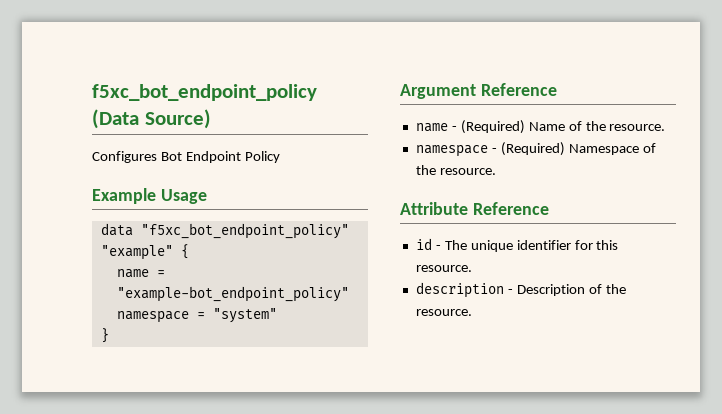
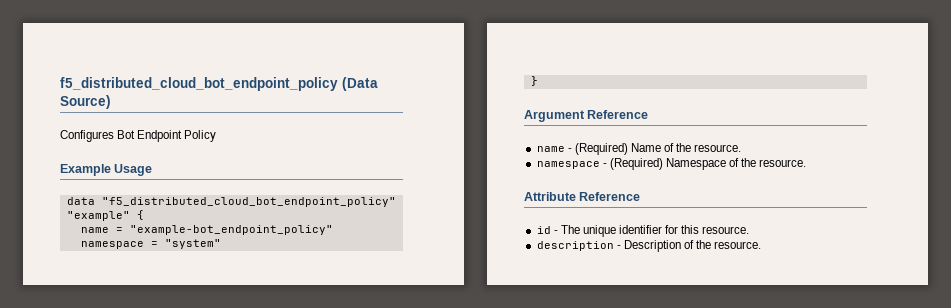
[92,84,317,101] f5xc_bot_endpoint_policy -> [60,77,338,91] f5_distributed_cloud_bot_endpoint_policy
[140,223,349,239] "f5xc_bot_endpoint_policy" -> [101,197,396,207] "f5_distributed_cloud_bot_endpoint_policy"

